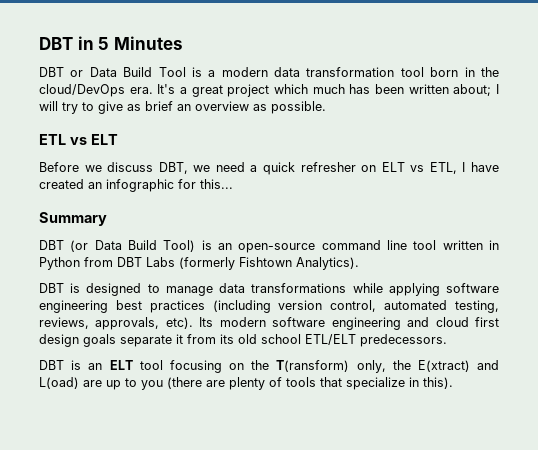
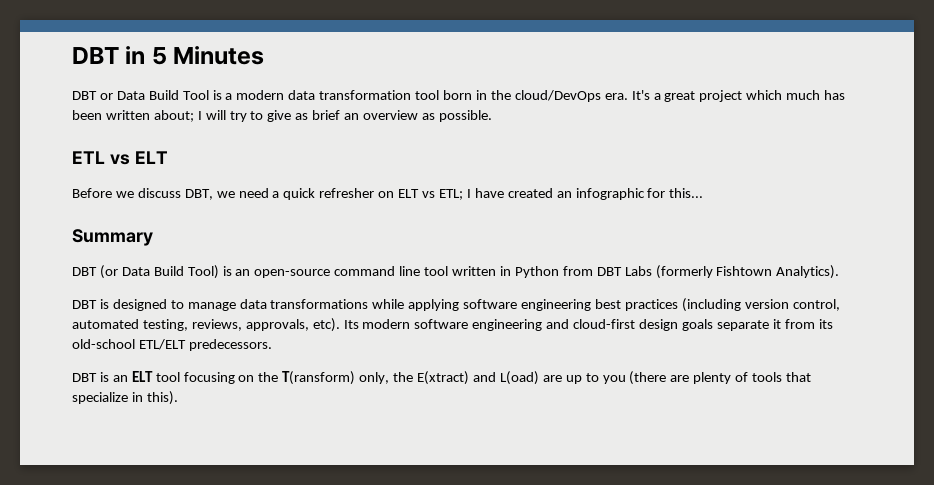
[429,162,457,174] ETL, -> [438,189,463,200] ETL;
[435,317,500,327] cloud first -> [573,319,636,329] cloud-first
[238,334,301,344] old school -> [72,339,135,349] old-school

